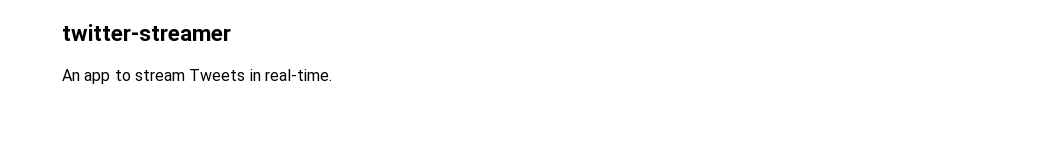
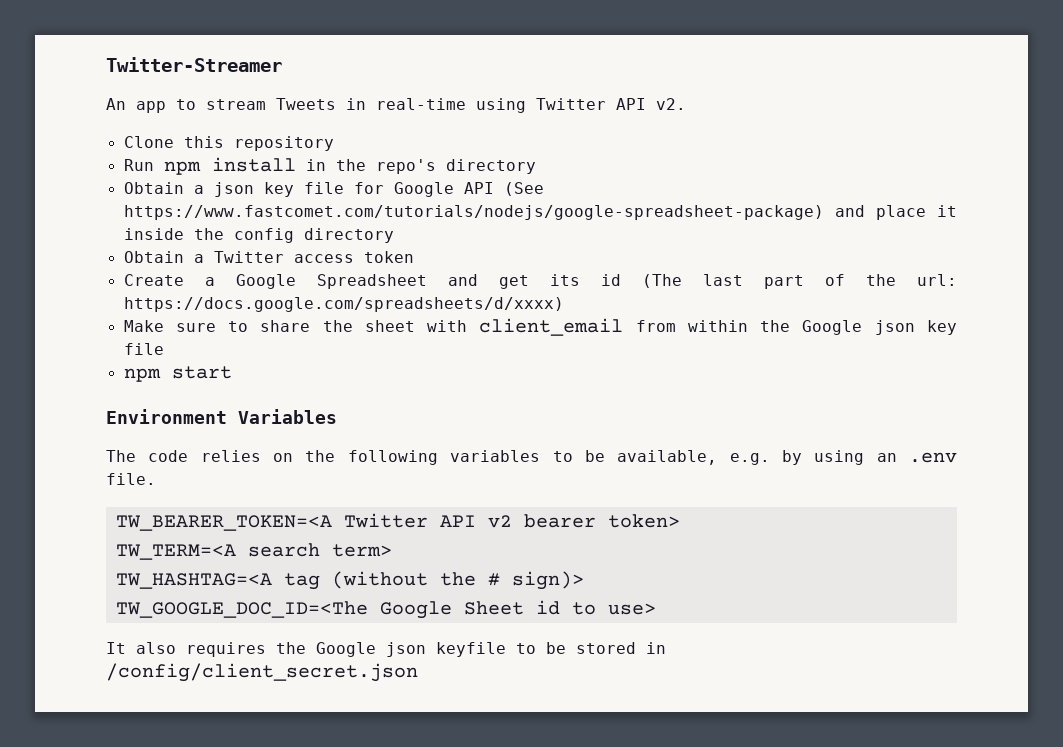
[62,24,231,41] twitter-streamer -> [106,57,282,72] Twitter-Streamer
[264,69,332,81] real-time. -> [376,98,686,113] [123,136,334,151] [123,157,536,175] [123,182,544,197] [123,205,957,220] [123,228,394,243] [123,251,414,263] [123,274,958,289] [123,297,564,312] [123,318,957,336] [123,343,164,355] [123,366,232,382] [106,409,337,424] [106,450,958,465] [106,473,156,485] [115,513,680,531] [115,543,392,560] [115,571,584,590] [115,600,656,619] [106,642,666,657] [106,663,418,682] real-time using Twitter API v2. // Clone this repository // Run npm install in the repo's directory // Obtain a json key file for Google API (See https://www.fastcomet.com/tutorials/nodejs/google-spreadsheet-package) and place it inside the config directory // Obtain a Twitter access token // Create a Google Spreadsheet and get its id (The last part of the url: https://docs.google.com/spreadsheets/d/xxxx) // Make sure to share the sheet with client_email from within the Google json key file // npm start // Environment Variables // The code relies on the following variables to be available, e.g. by using an .env file. // TW_BEARER_TOKEN=<A Twitter API v2 bearer token> // TW_TERM=<A search term> // TW_HASHTAG=<A tag (without the # sign)> // TW_GOOGLE_DOC_ID=<The Google Sheet id to use> // It also requires the Google json keyfile to be stored in /config/client_secret.json

